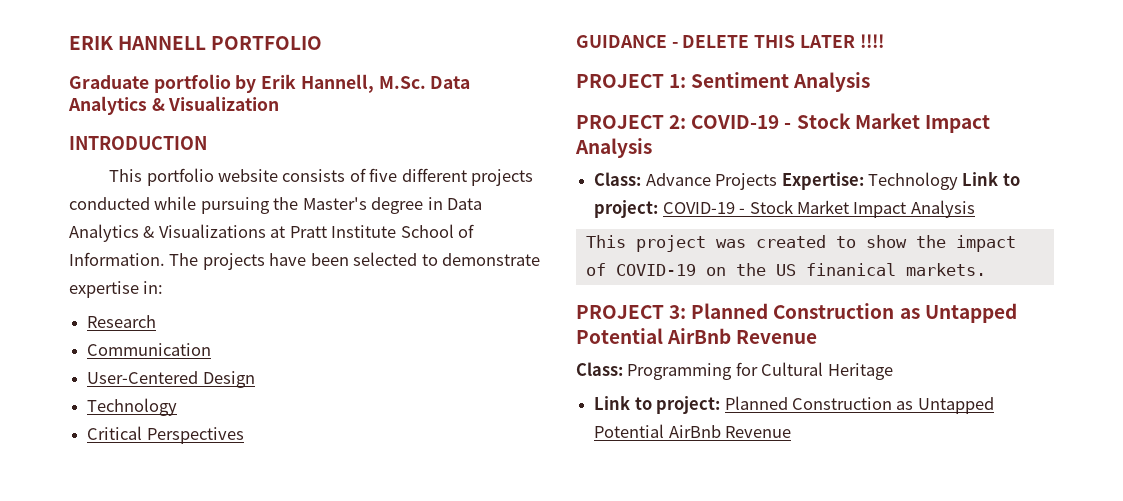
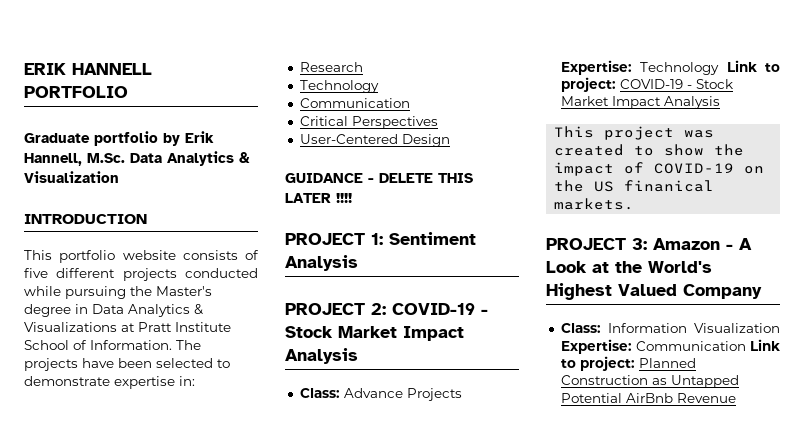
[87,343,212,356] // Communication -> [299,80,379,93] [299,98,410,108] [299,116,438,129] // Technology // Communication // Critical Perspectives
[87,398,178,416] [87,426,244,444] // Technology // Critical Perspectives -> (450, 140) none
[691,303,1017,323] [576,328,818,344] [576,362,893,380] Planned Construction as Untapped Potential AirBnb Revenue // Class: Programming for Cultural Heritage // -> [653,238,752,250] [546,261,712,273] [546,283,762,300] [560,323,780,333] [560,339,746,354] Amazon - A Look at the World's Highest Valued Company // Class: Information Visualization Expertise: Communication

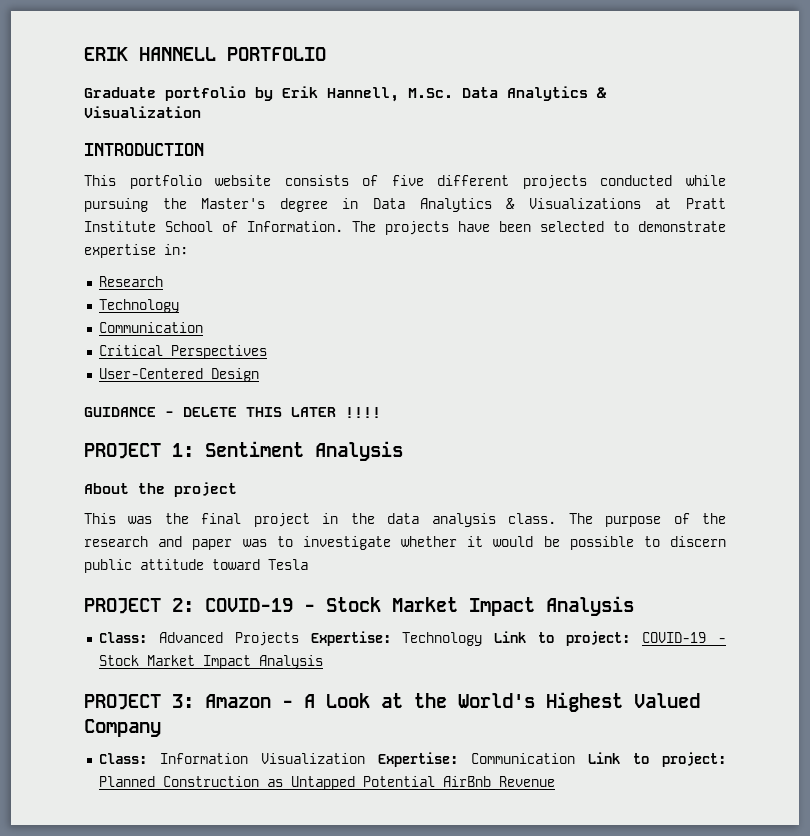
(358, 263) none -> [84,482,237,497] [84,513,726,527] [84,536,726,550] [84,559,308,573] // About the project // This was the final project in the data analysis class. The purpose of the research and paper was to investigate whether it would be possible to discern public attitude toward Tesla
[343,388,403,398] Advance -> [158,632,223,643] Advanced
[554,126,715,140] [554,144,745,156] [554,162,765,176] [554,180,715,192] [554,198,635,210] // This project was created to show the impact of COVID-19 on the US finanical markets. -> (323, 662) none

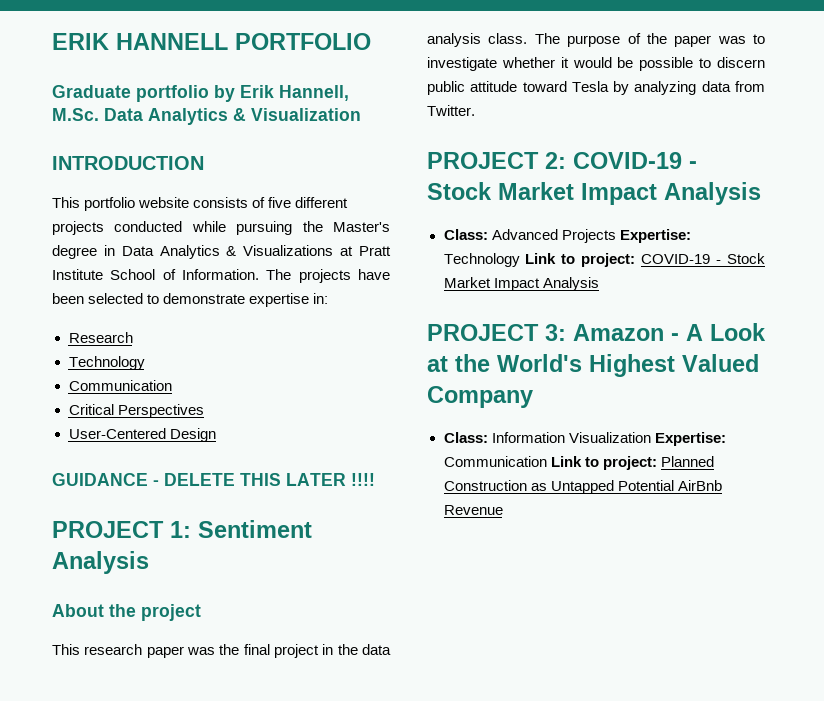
(116, 518) none -> [84,644,184,658] research paper
[84,536,183,547] research and -> (667, 38) none
(308, 564) none -> [613,81,765,95] [427,105,475,116] by analyzing data from Twitter.

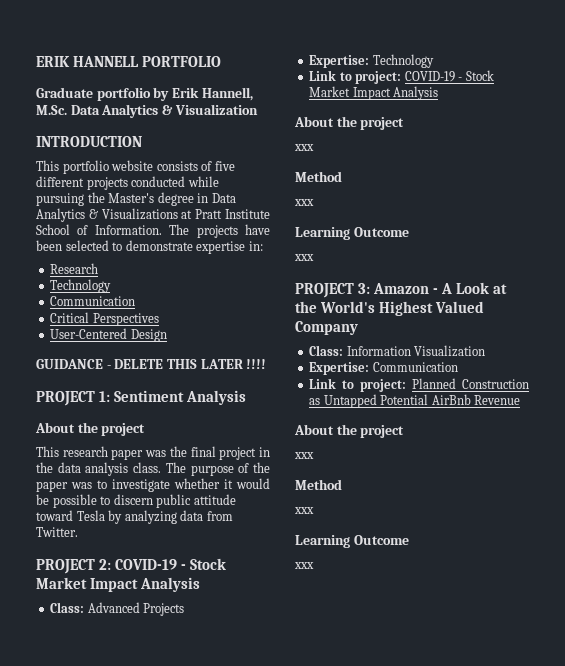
(616, 236) none -> (185, 609) //
(520, 260) none -> (434, 61) //
(599, 284) none -> [294,116,405,130] [294,144,314,151] [295,171,342,182] [294,199,314,206] [295,227,409,240] [294,254,314,261] // About the project // xxx // Method // xxx // Learning Outcome // xxx
(651, 437) none -> (486, 351) //
(547, 461) none -> (458, 367) //
(503, 510) none -> [294,424,405,438] [294,452,314,459] [295,479,342,490] [294,507,314,514] [295,535,409,548] [294,562,314,569] // About the project // xxx // Method // xxx // Learning Outcome // xxx

